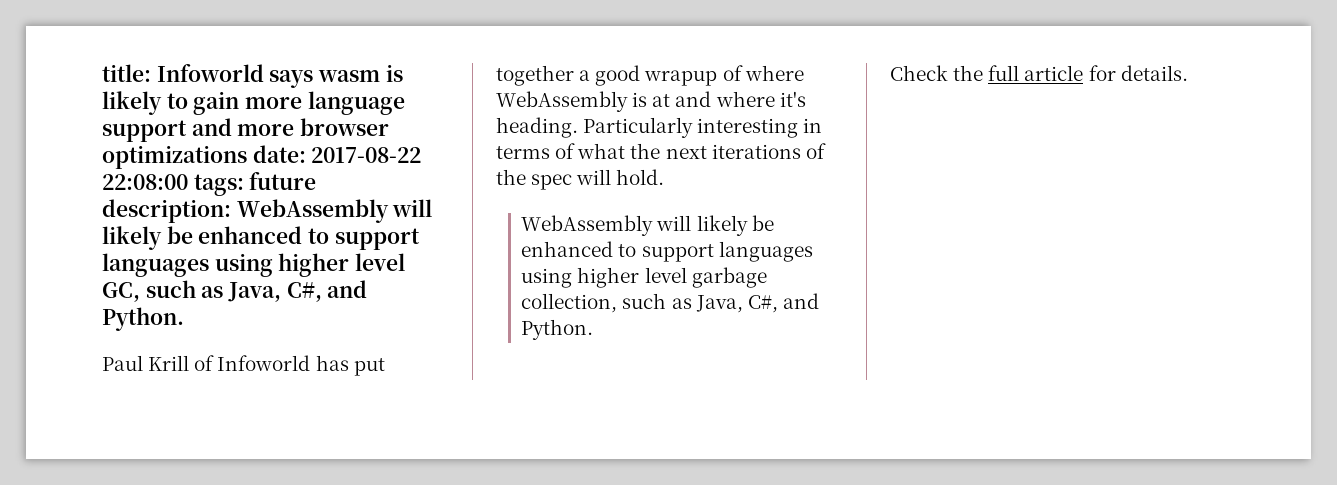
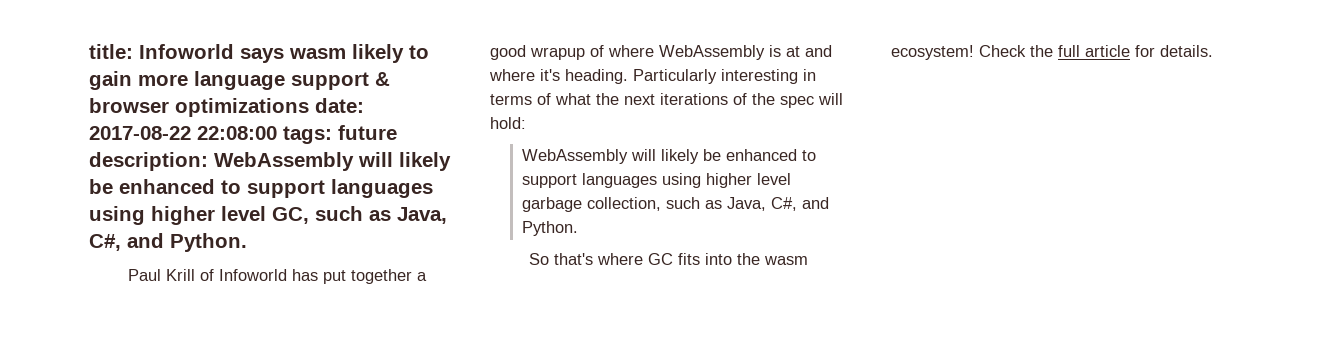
[385,64,403,82] is -> (346, 53) none
[191,118,295,136] and more -> [375,72,390,86] &
[616,169,665,185] hold. -> [490,117,526,129] hold:
(594, 329) none -> [529,253,809,265] [891,45,974,60] So that's where GC fits into the wasm ecosystem!

